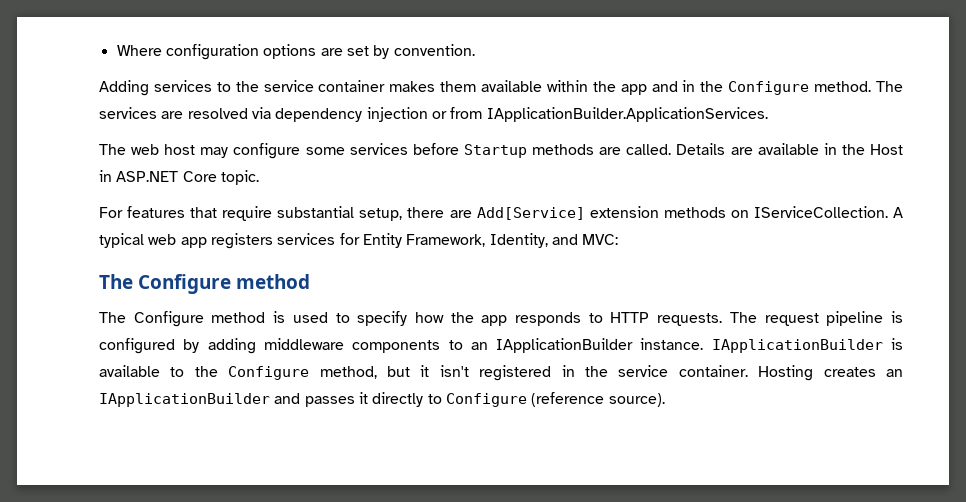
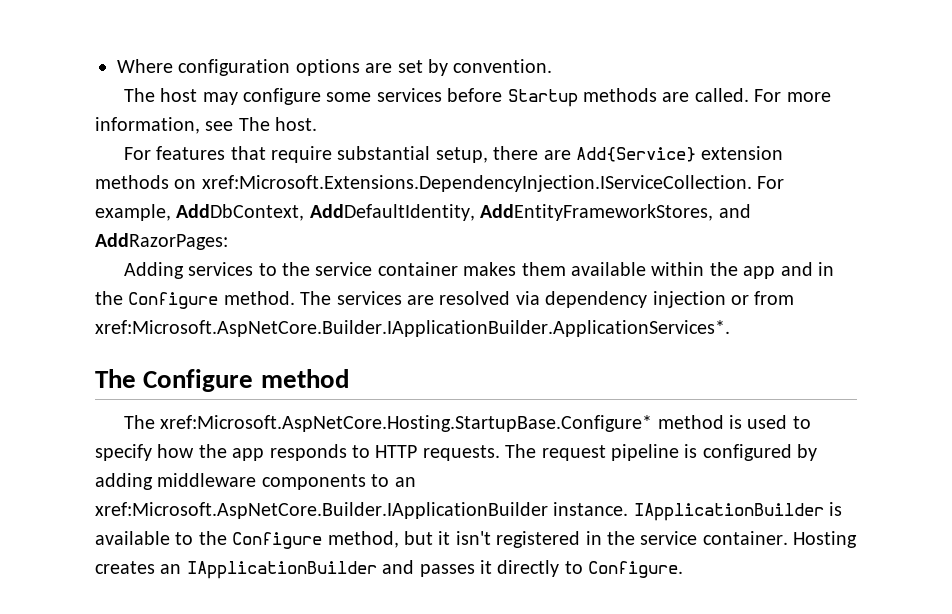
(475, 50) none -> [123,88,831,107] [95,117,318,134] [123,146,784,163] [95,175,785,192] [95,204,751,221] [95,233,228,250] // The host may configure some services before Startup methods are called. For more information, see The host. // For features that require substantial setup, there are Add{Service} extension methods on xref:Microsoft.Extensions.DependencyInjection.IServiceCollection. For example, AddDbContext, AddDefaultIdentity, AddEntityFrameworkStores, and AddRazorPages:
[486,107,768,122] [99,143,904,159] [99,170,259,185] [99,206,904,221] [99,233,619,249] IApplicationBuilder.ApplicationServices. // The web host may configure some services before Startup methods are called. Details are available in the Host in ASP.NET Core topic. // For features that require substantial setup, there are Add[Service] extension methods on IServiceCollection. A typical web app registers services for Entity Framework, Identity, and MVC: -> [95,320,730,337] xref:Microsoft.AspNetCore.Builder.IApplicationBuilder.ApplicationServices*.
[133,311,204,327] Configure -> [160,415,653,432] xref:Microsoft.AspNetCore.Hosting.StartupBase.Configure*
[496,338,634,353] IApplicationBuilder -> [95,502,548,519] xref:Microsoft.AspNetCore.Builder.IApplicationBuilder
[445,392,665,407] Configure (reference source). -> [588,561,684,578] Configure.

